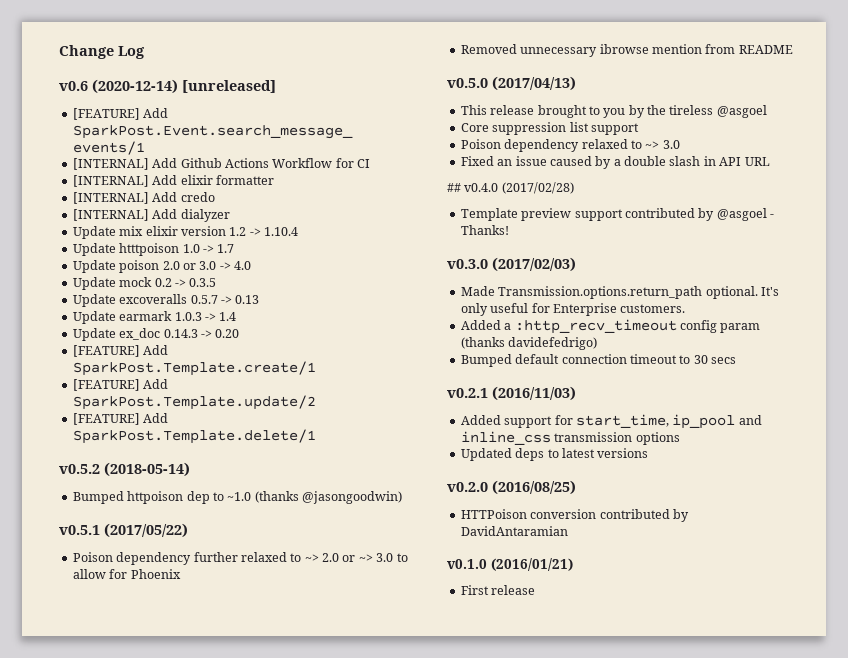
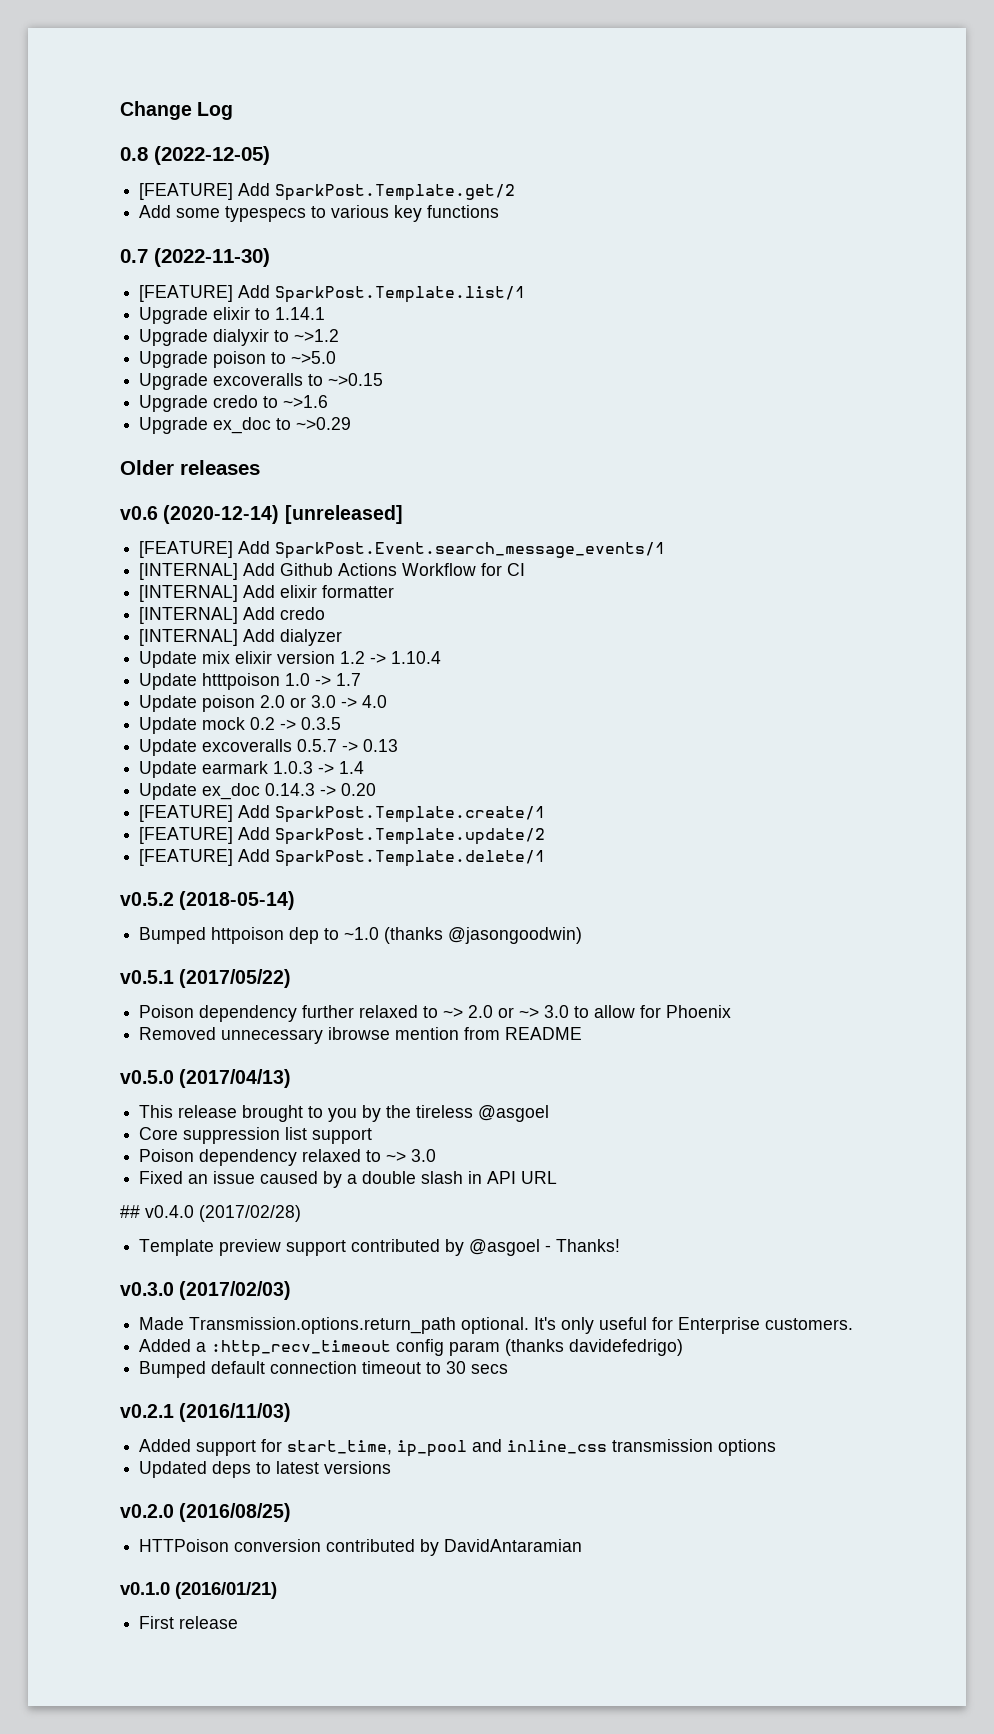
(145, 52) none -> [120,146,270,165] [139,183,516,201] [139,205,500,222] [120,248,270,267] [139,285,526,303] [139,307,326,324] [139,329,340,346] [139,351,337,368] [139,373,384,390] [139,395,329,412] [139,417,352,434] [120,460,260,475] // 0.8 (2022-12-05) // [FEATURE] Add SparkPost.Template.get/2 // Add some typespecs to various key functions // 0.7 (2022-11-30) // [FEATURE] Add SparkPost.Template.list/1 // Upgrade elixir to 1.14.1 // Upgrade dialyxir to ~>1.2 // Upgrade poison to ~>5.0 // Upgrade excoveralls to ~>0.15 // Upgrade credo to ~>1.6 // Upgrade ex_doc to ~>0.29 // Older releases

